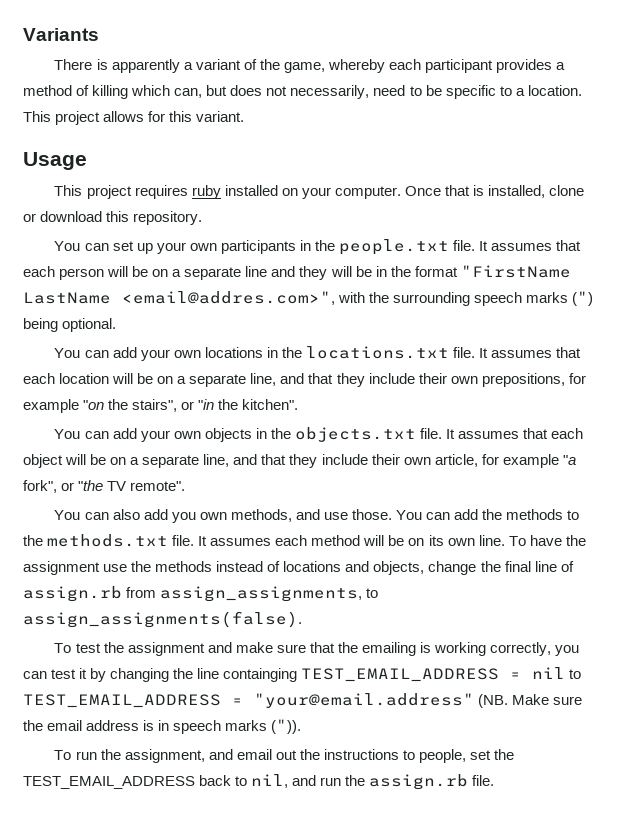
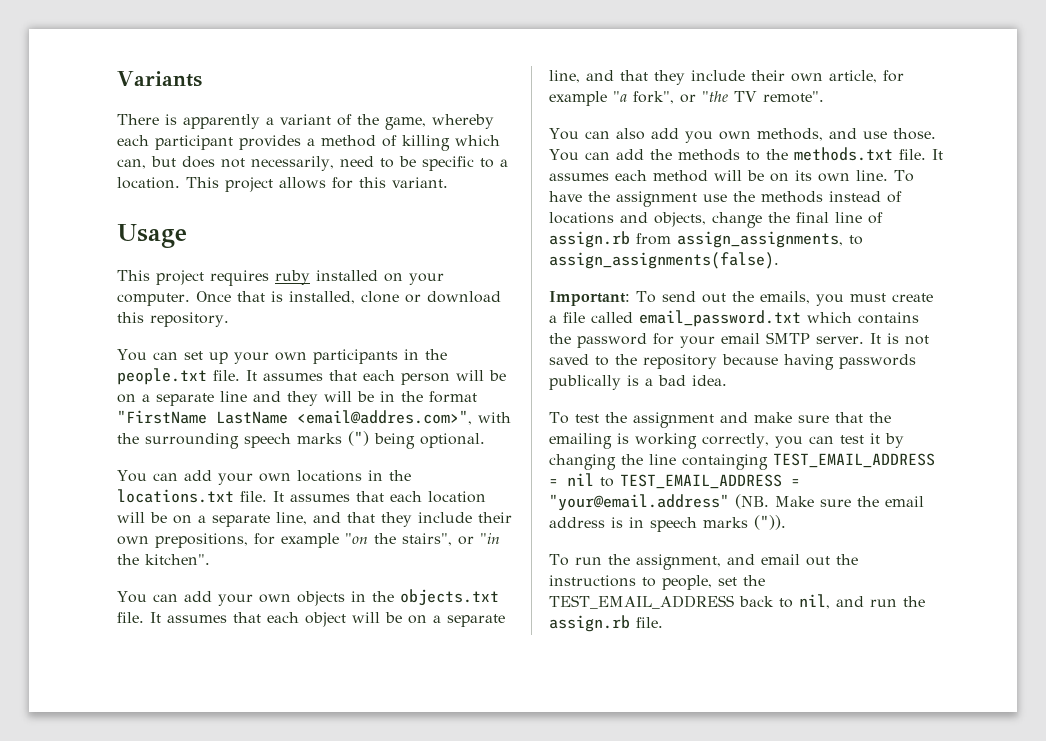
(302, 619) none -> [549,291,933,306] [549,310,919,327] [549,332,929,348] [549,354,916,370] [549,375,727,390] // Important: To send out the emails, you must create a file called email_password.txt which contains the password for your email SMTP server. It is not saved to the repository because having passwords publically is a bad idea.

